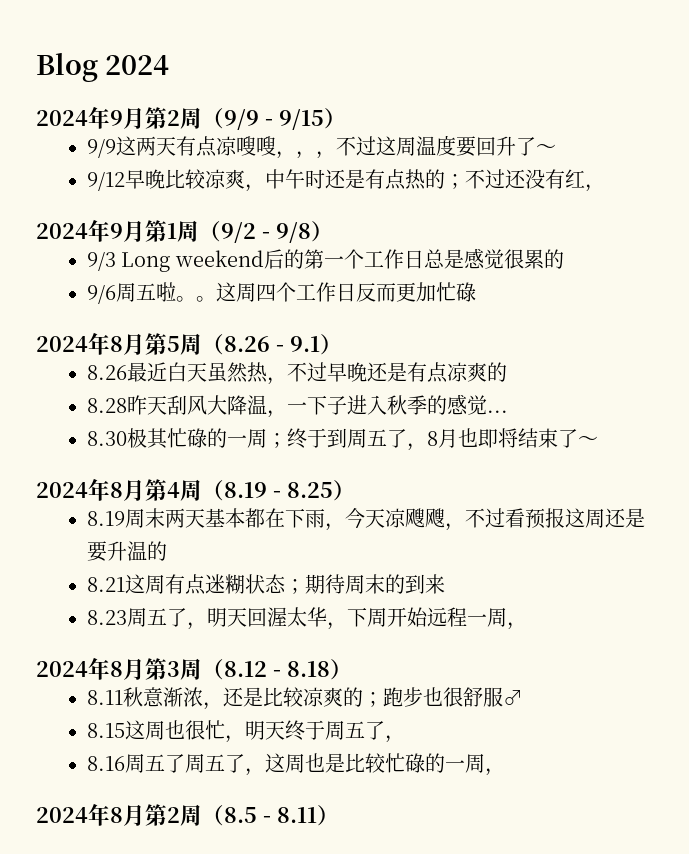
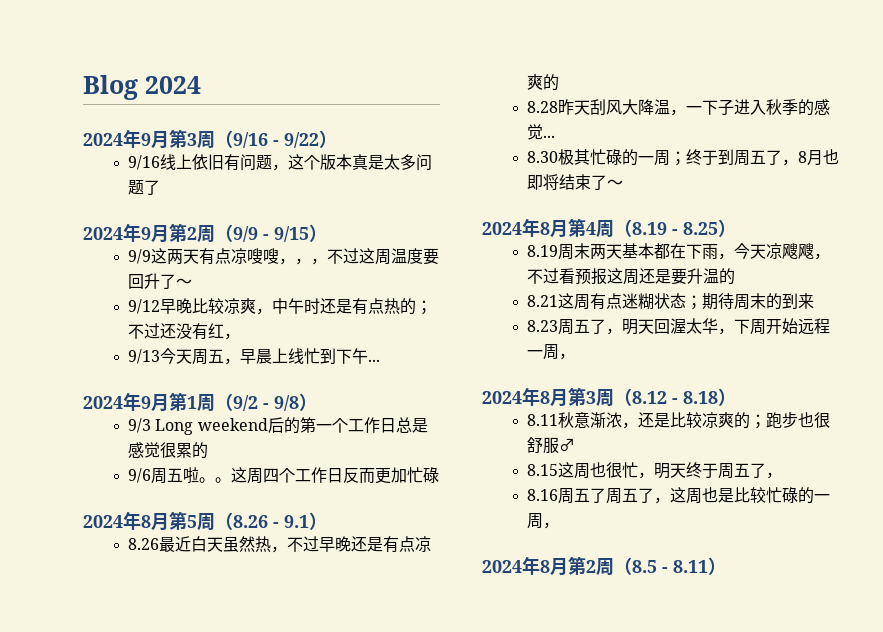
(170, 65) none -> [83,129,337,149] [127,154,432,171] [127,180,160,195] // 2024年9月第3周（9/16 - 9/22） // 9/16线上依旧有问题，这个版本真是太多问题了
(605, 188) none -> [127,348,380,365] // 9/13今天周五，早晨上线忙到下午...

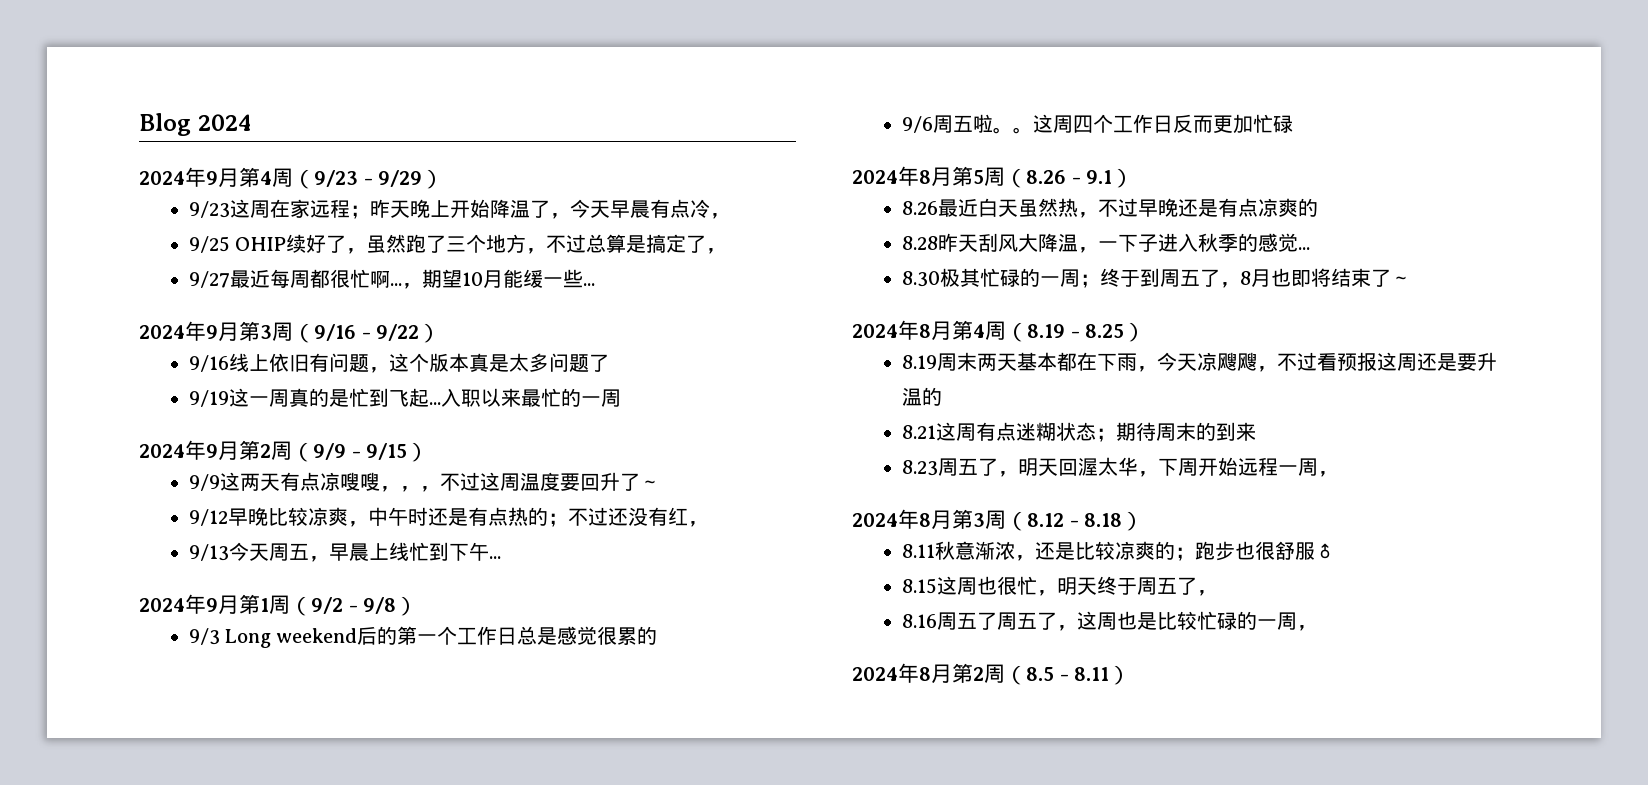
(201, 85) none -> [139,167,444,189] [188,199,730,219] [188,234,726,254] [188,269,595,289] // 2024年9月第4周（9/23 - 9/29） // 9/23这周在家远程；昨天晚上开始降温了，今天早晨有点冷， // 9/25 OHIP续好了，虽然跑了三个地方，不过总算是搞定了， // 9/27最近每周都很忙啊...，期望10月能缓一些...
(160, 187) none -> [188,388,621,407] // 9/19这一周真的是忙到飞起...入职以来最忙的一周

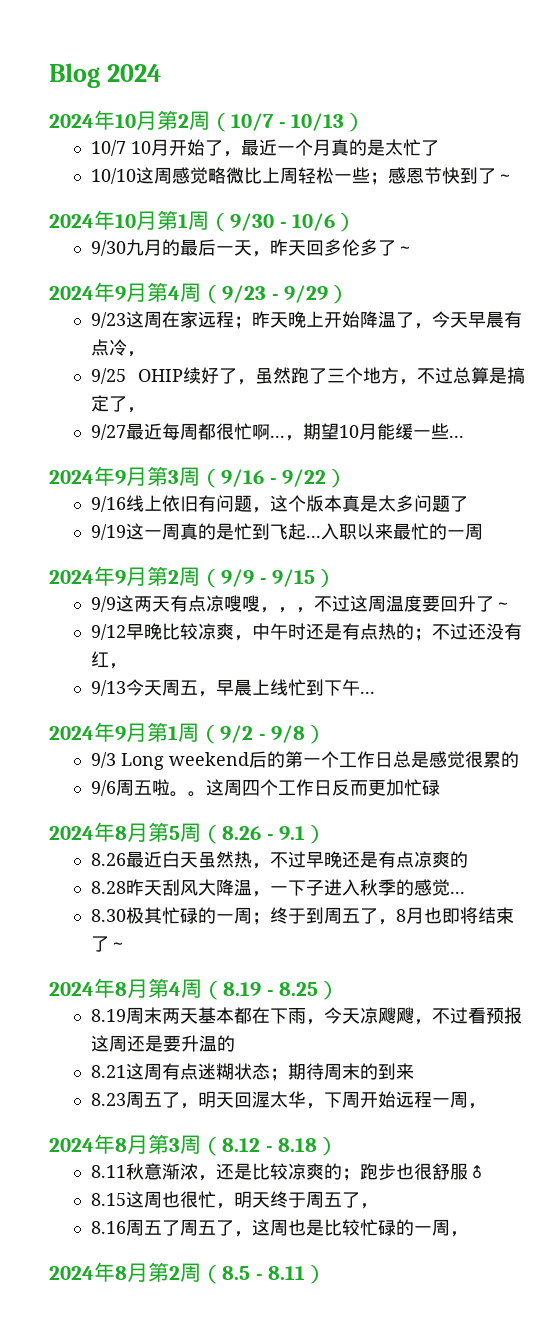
(251, 122) none -> [49,110,366,132] [90,139,439,157] [90,167,514,185] [49,210,357,232] [90,239,414,257] // 2024年10月第2周（10/7 - 10/13） // 10/7 10月开始了，最近一个月真的是太忙了 // 10/10这周感觉略微比上周轻松一些；感恩节快到了～ // 2024年10月第1周（9/30 - 10/6） // 9/30九月的最后一天，昨天回多伦多了～

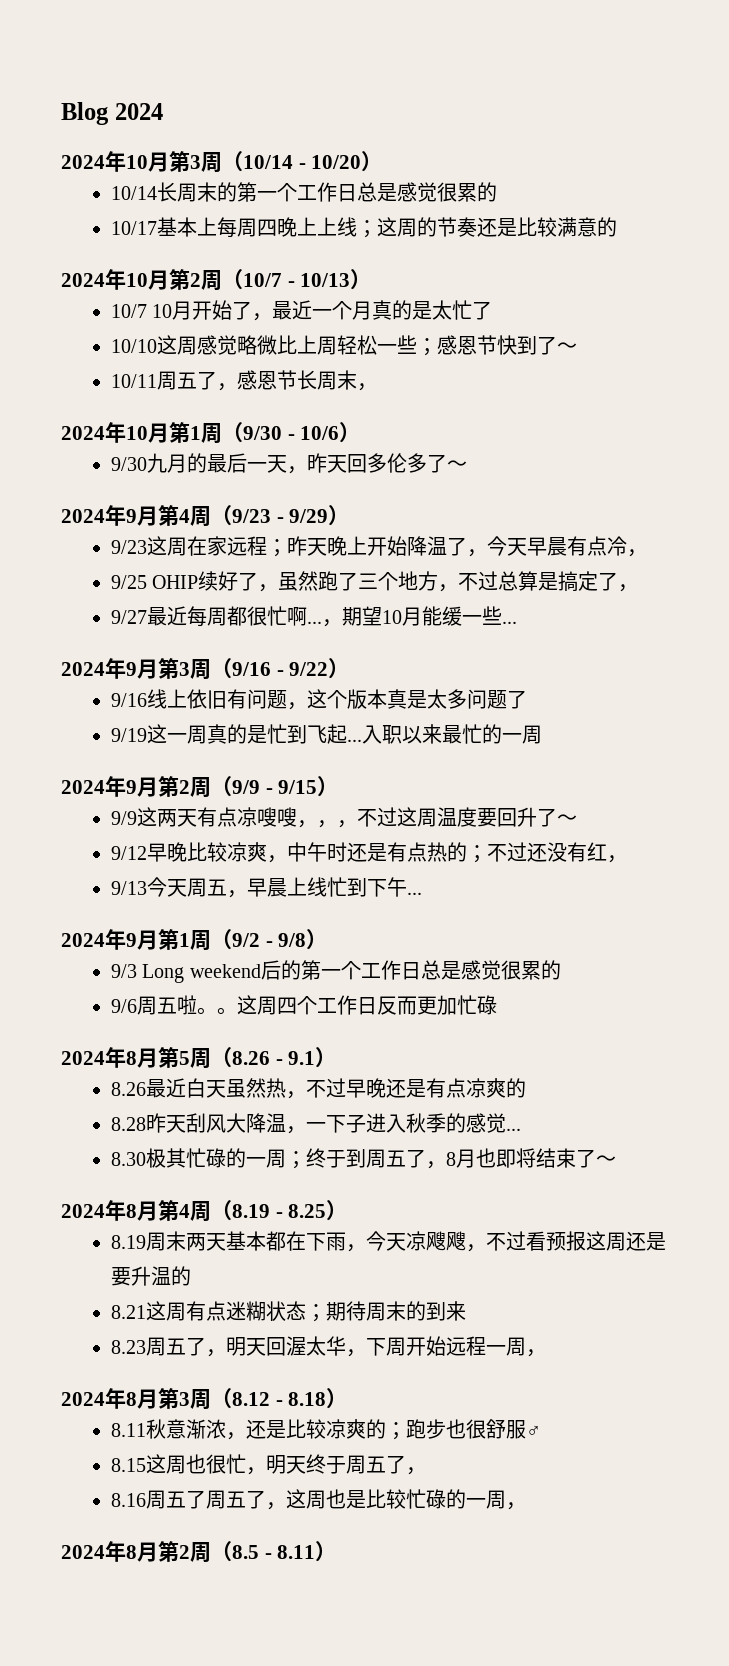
(162, 73) none -> [61,151,383,172] [111,182,498,202] [111,217,618,238] // 2024年10月第3周（10/14 - 10/20） // 10/14长周末的第一个工作日总是感觉很累的 // 10/17基本上每周四晚上上线；这周的节奏还是比较满意的
(514, 178) none -> [111,370,378,391] // 10/11周五了，感恩节长周末，

